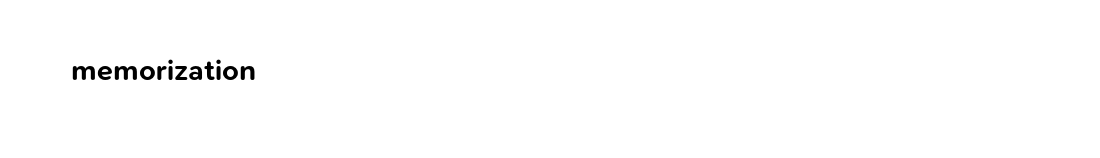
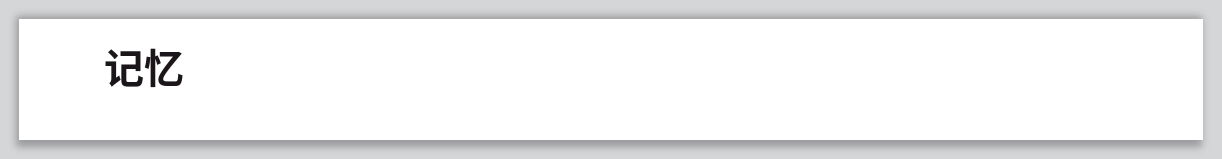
[71,59,256,81] memorization -> [104,48,184,88] 记忆

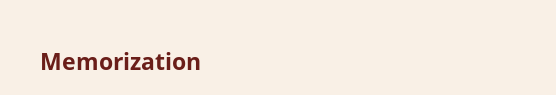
[104,48,184,88] 记忆 -> [40,52,201,70] Memorization

